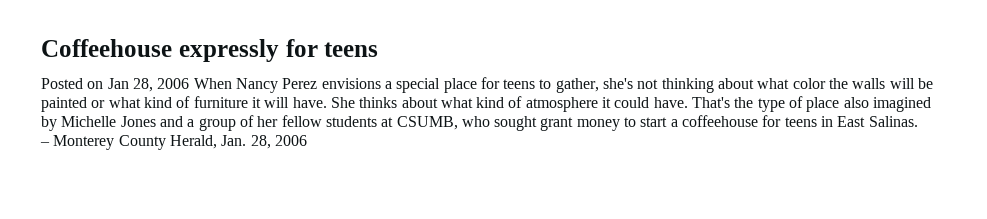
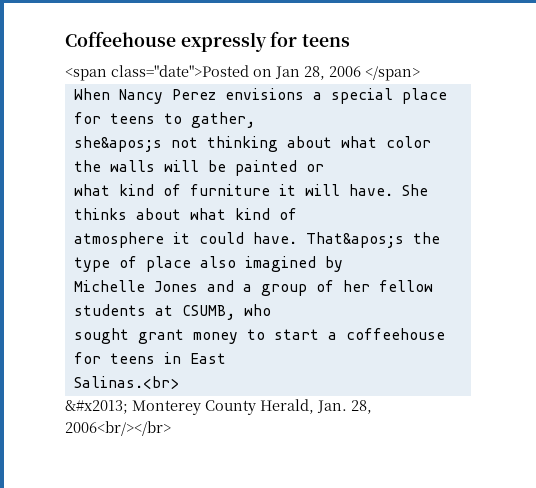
[41,78,83,89] Posted -> [65,65,249,81] <span class="date">Posted
(190, 83) none -> [365,66,420,81] </span> //
[603,78,634,89] she's -> [73,136,162,152] // she&apos;s
(106, 104) none -> (324, 168) //
(523, 102) none -> (297, 214) //
[692,97,731,108] That's -> [305,232,404,248] That&apos;s
(57, 123) none -> (343, 264) //
(490, 121) none -> (271, 310) //
[868,116,918,127] [40,142,50,146] Salinas. // – -> [73,376,179,389] [65,400,128,414] // Salinas.<br> // &#x2013;
[274,135,307,146] 2006 -> [65,421,171,436] 2006<br/></br>

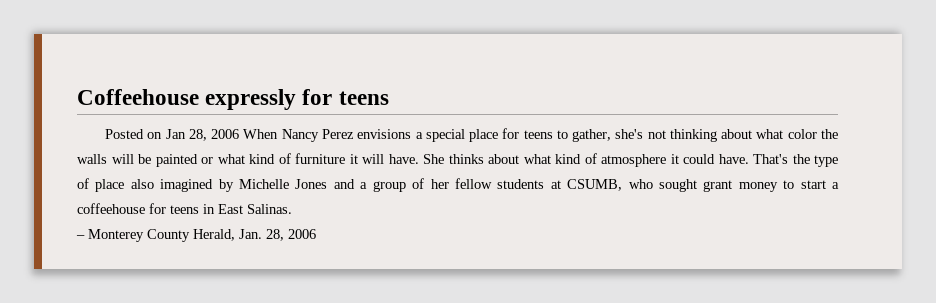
[65,65,249,81] <span class="date">Posted -> [105,129,145,139] Posted
[365,66,420,81] </span> // -> (240, 134) none
[73,136,162,152] // she&apos;s -> [615,129,644,139] she's
(324, 168) // -> (213, 160) none
(297, 214) // -> (597, 158) none
[305,232,404,248] That&apos;s -> [753,154,788,164] That's
(343, 264) // -> (234, 185) none
(271, 310) // -> (653, 184) none
[73,376,179,389] [65,400,128,414] // Salinas.<br> // &#x2013; -> [247,204,292,214] [76,235,85,239] Salinas. // –
[65,421,171,436] 2006<br/></br> -> [288,229,316,239] 2006

